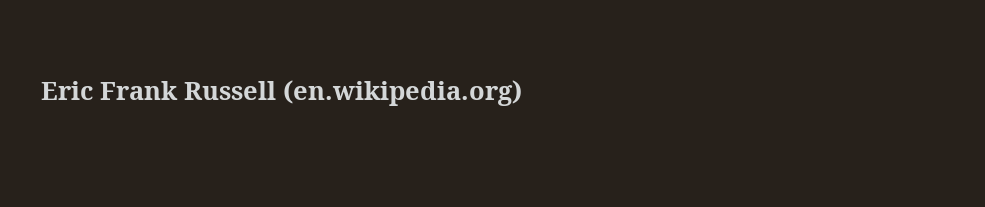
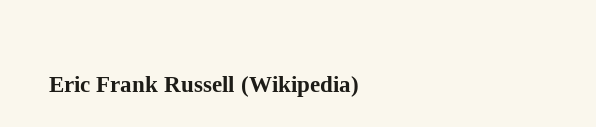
[283,80,522,106] (en.wikipedia.org) -> [240,76,359,97] (Wikipedia)

